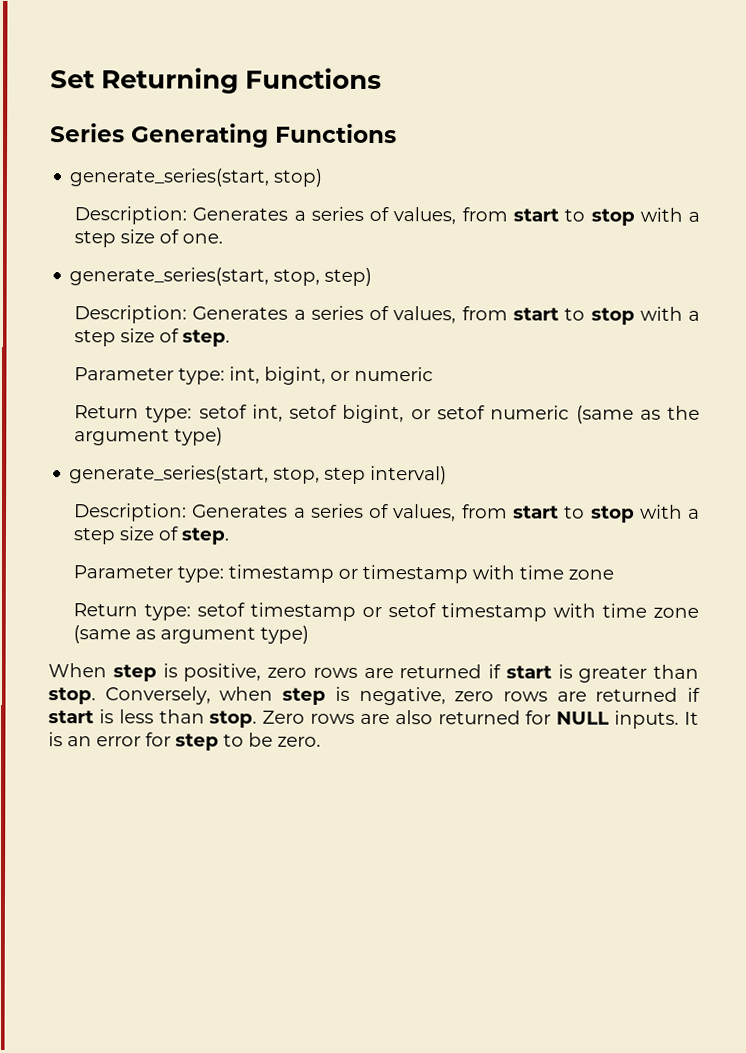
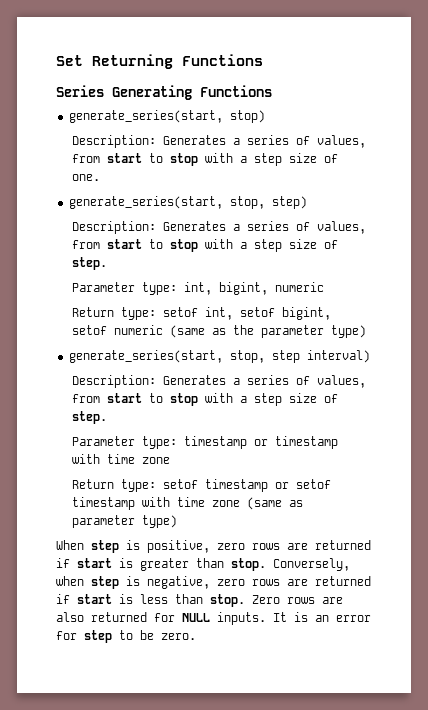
[330,370,351,381] or -> (269, 288) none
[410,409,431,420] or -> (332, 313) none
[74,428,171,446] argument -> [261,325,325,338] parameter
[160,626,257,644] argument -> [72,515,136,528] parameter

